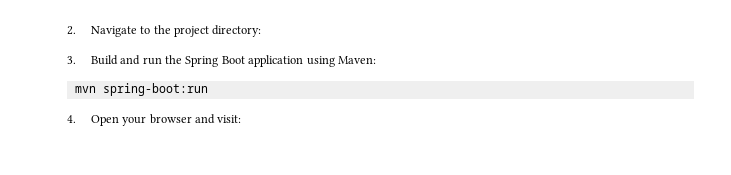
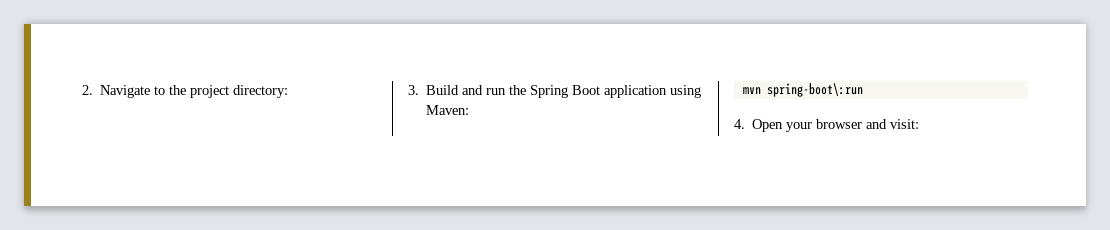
[102,83,208,96] spring-boot:run -> [766,83,863,97] spring-boot\:run

